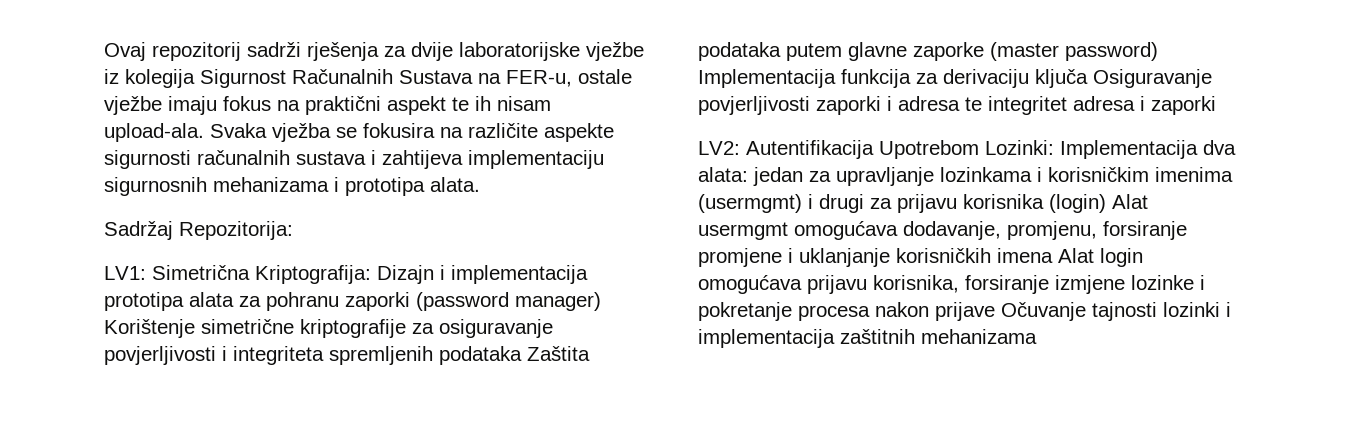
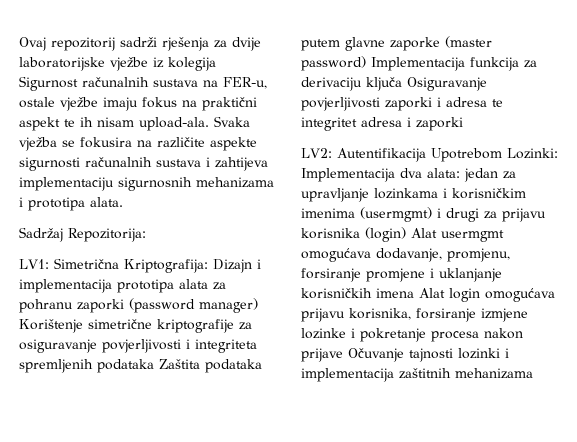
[292,69,473,84] Računalnih Sustava -> [82,77,198,87] računalnih sustava

